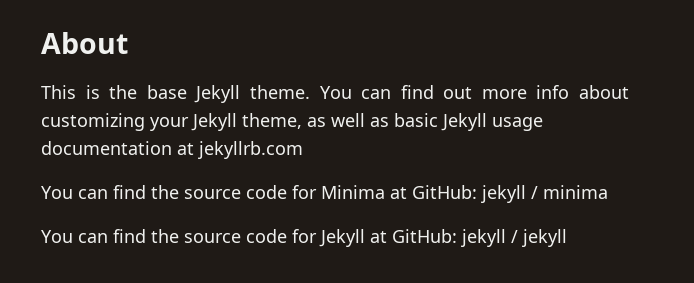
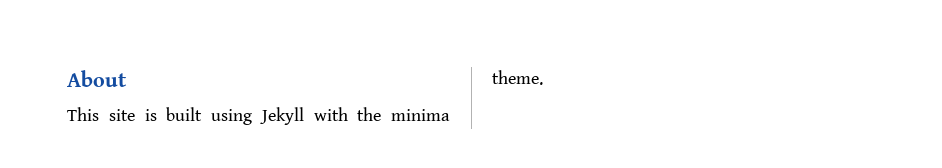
[85,85,629,103] [41,113,543,131] [41,141,303,159] [41,185,608,203] [41,229,567,247] is the base Jekyll theme. You can find out more info about customizing your Jekyll theme, as well as basic Jekyll usage documentation at jekyllrb.com // You can find the source code for Minima at GitHub: jekyll / minima // You can find the source code for Jekyll at GitHub: jekyll / jekyll -> [108,107,450,125] [492,70,543,85] site is built using Jekyll with the minima theme.

